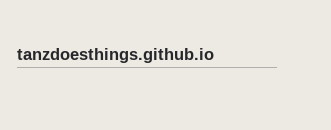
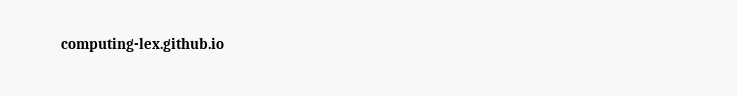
[17,48,214,63] tanzdoesthings.github.io -> [61,37,224,52] computing-lex.github.io

